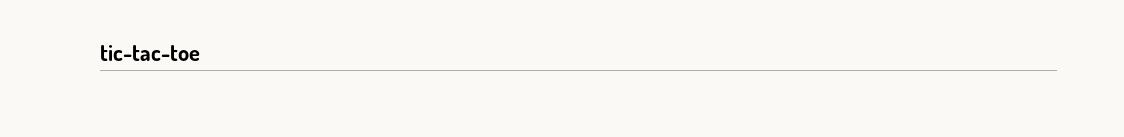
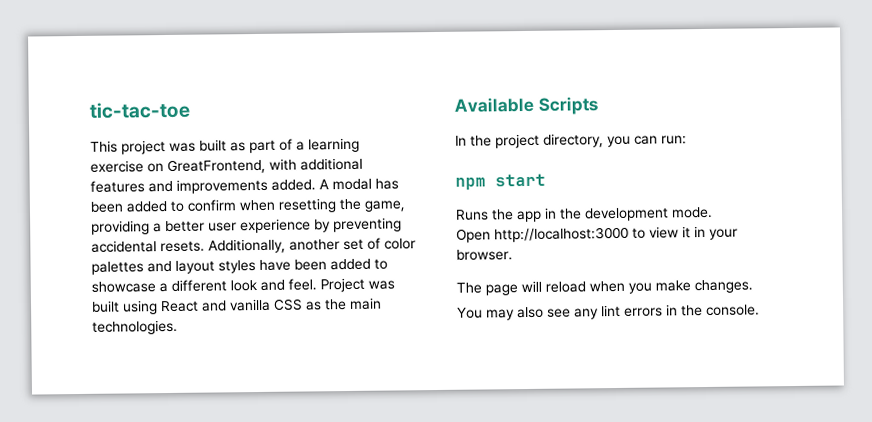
(200, 53) none -> [90,137,360,155] [90,157,363,174] [90,178,399,194] [90,198,406,213] [91,217,402,235] [91,237,416,254] [91,258,388,275] [91,277,395,293] [91,297,382,315] [92,319,178,335] [454,96,598,115] [455,133,687,149] [455,173,546,190] [455,206,713,223] [456,225,738,243] [456,249,513,261] [456,279,753,296] [457,304,760,321] // This project was built as part of a learning exercise on GreatFrontend, with additional features and improvements added. A modal has been added to confirm when resetting the game, providing a better user experience by preventing accidental resets. Additionally, another set of color palettes and layout styles have been added to showcase a different look and feel. Project was built using React and vanilla CSS as the main technologies. // Available Scripts // In the project directory, you can run: // npm start // Runs the app in the development mode. // Open http://localhost:3000 to view it in your browser. // The page will reload when you make changes. // You may also see any lint errors in the console.

